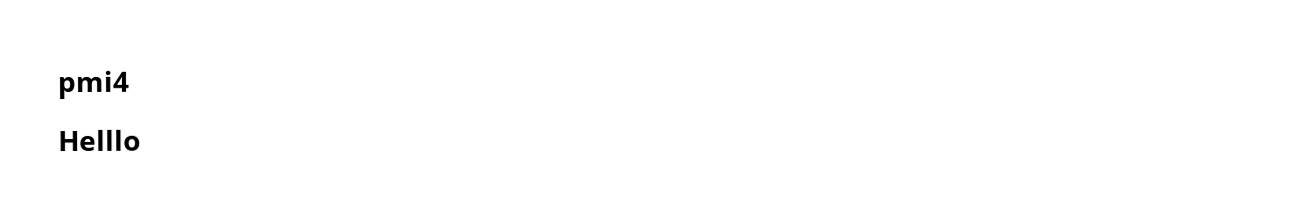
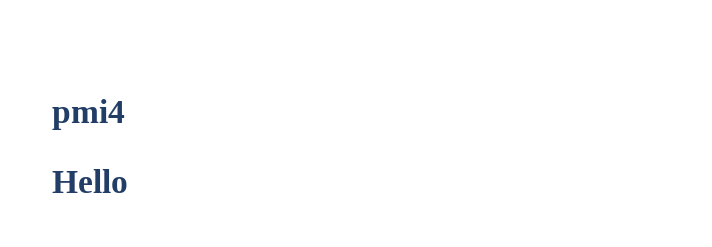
[58,129,141,152] Helllo -> [52,169,128,193] Hello

